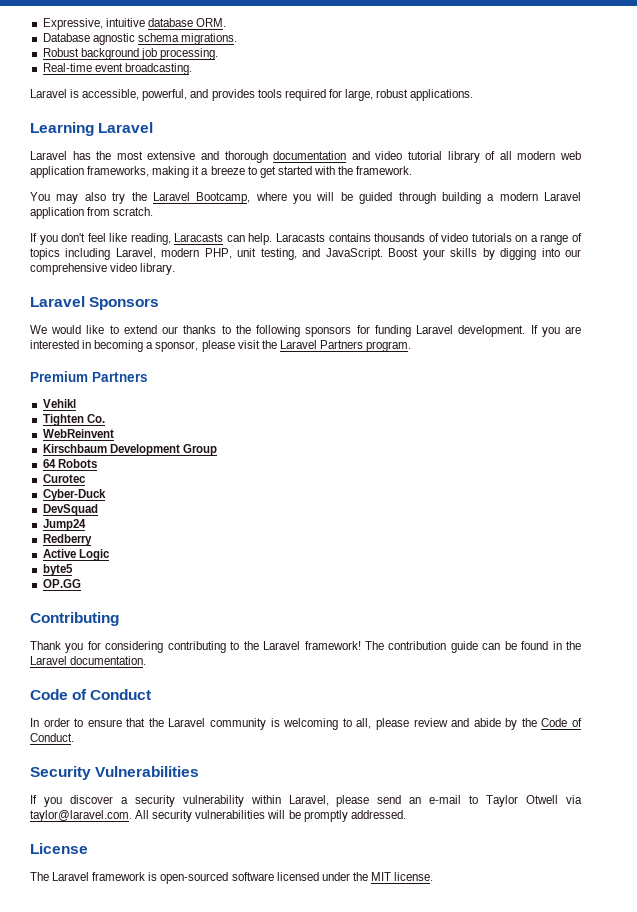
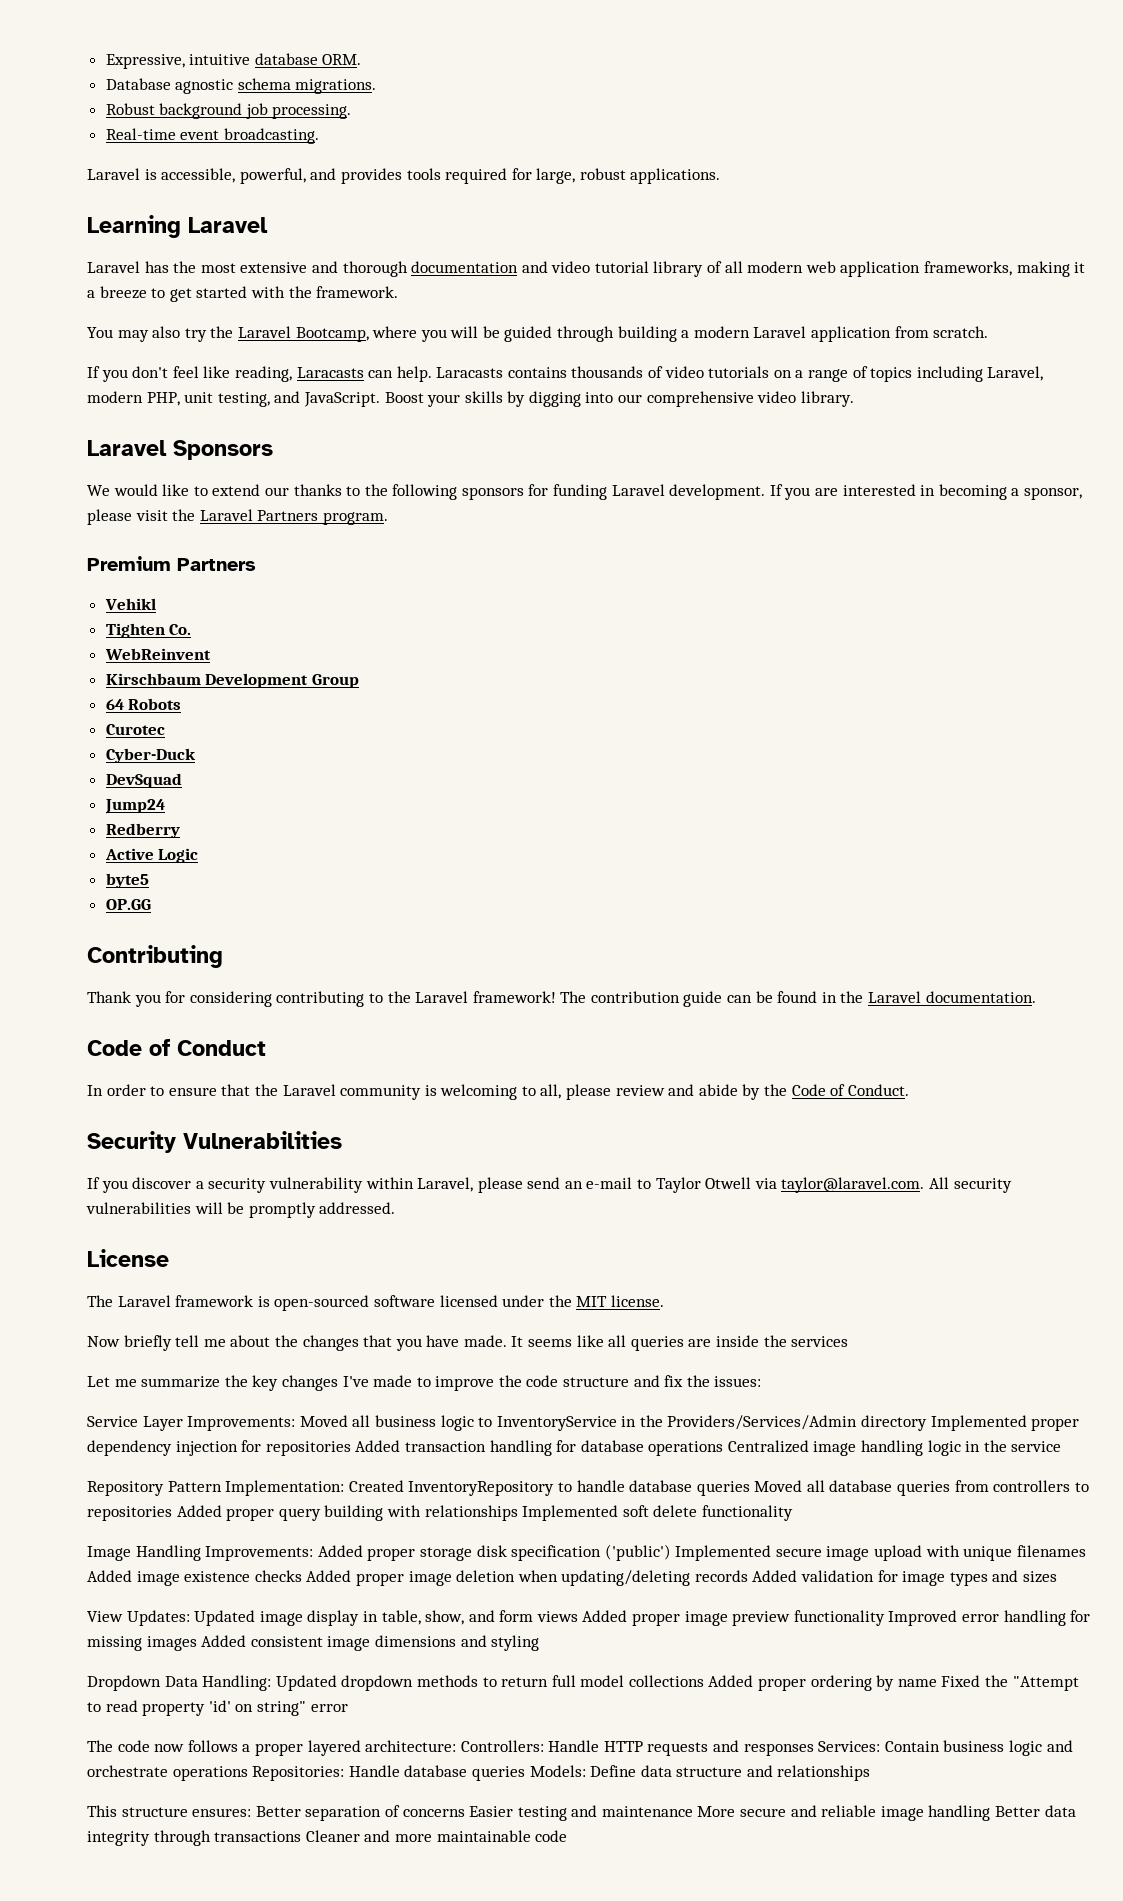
(434, 876) none -> [87,1335,849,1351] [87,1375,762,1391] [87,1415,1080,1431] [87,1440,1062,1456] [87,1480,1089,1496] [87,1505,793,1521] [87,1544,1086,1561] [87,1570,1058,1586] [87,1610,1091,1626] [87,1635,540,1651] [87,1675,1079,1691] [87,1700,348,1716] [87,1740,1073,1756] [87,1765,871,1781] [87,1805,1076,1821] [87,1830,568,1846] // Now briefly tell me about the changes that you have made. It seems like all queries are inside the services // Let me summarize the key changes I've made to improve the code structure and fix the issues: // Service Layer Improvements: Moved all business logic to InventoryService in the Providers/Services/Admin directory Implemented proper dependency injection for repositories Added transaction handling for database operations Centralized image handling logic in the service // Repository Pattern Implementation: Created InventoryRepository to handle database queries Moved all database queries from controllers to repositories Added proper query building with relationships Implemented soft delete functionality // Image Handling Improvements: Added proper storage disk specification ('public') Implemented secure image upload with unique filenames Added image existence checks Added proper image deletion when updating/deleting records Added validation for image types and sizes // View Updates: Updated image display in table, show, and form views Added proper image preview functionality Improved error handling for missing images Added consistent image dimensions and styling // Dropdown Data Handling: Updated dropdown methods to return full model collections Added proper ordering by name Fixed the "Attempt to read property 'id' on string" error // The code now follows a proper layered architecture: Controllers: Handle HTTP requests and responses Services: Contain business logic and orchestrate operations Repositories: Handle database queries Models: Define data structure and relationships // This structure ensures: Better separation of concerns Easier testing and maintenance More secure and reliable image handling Better data integrity through transactions Cleaner and more maintainable code

